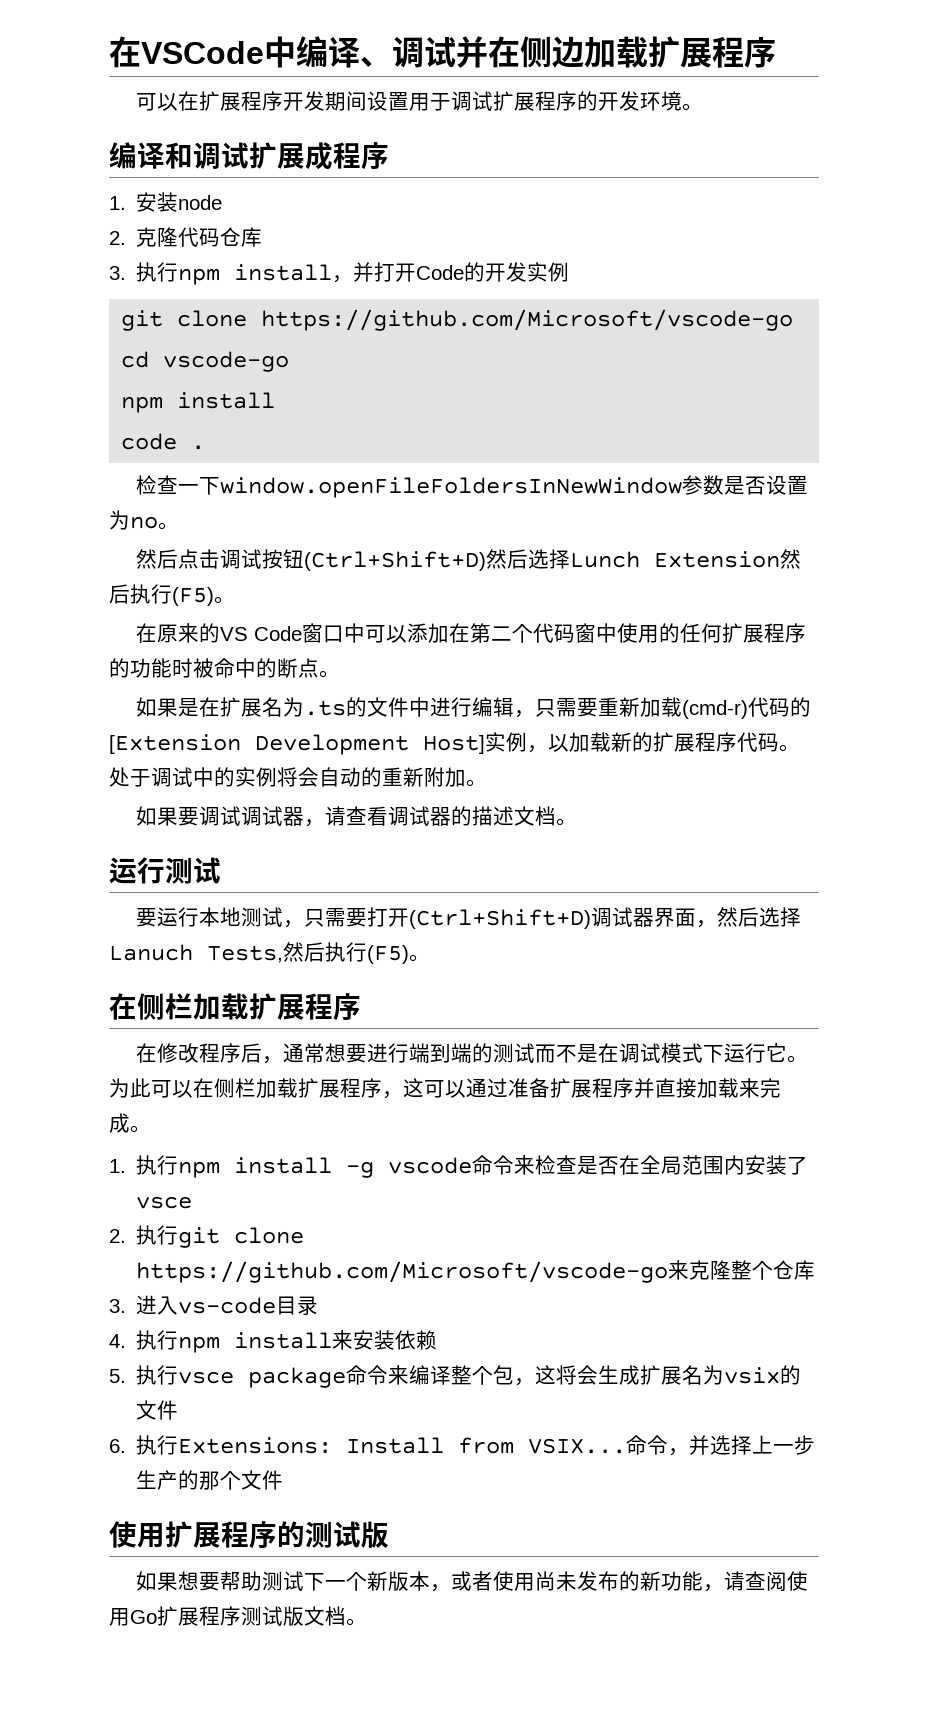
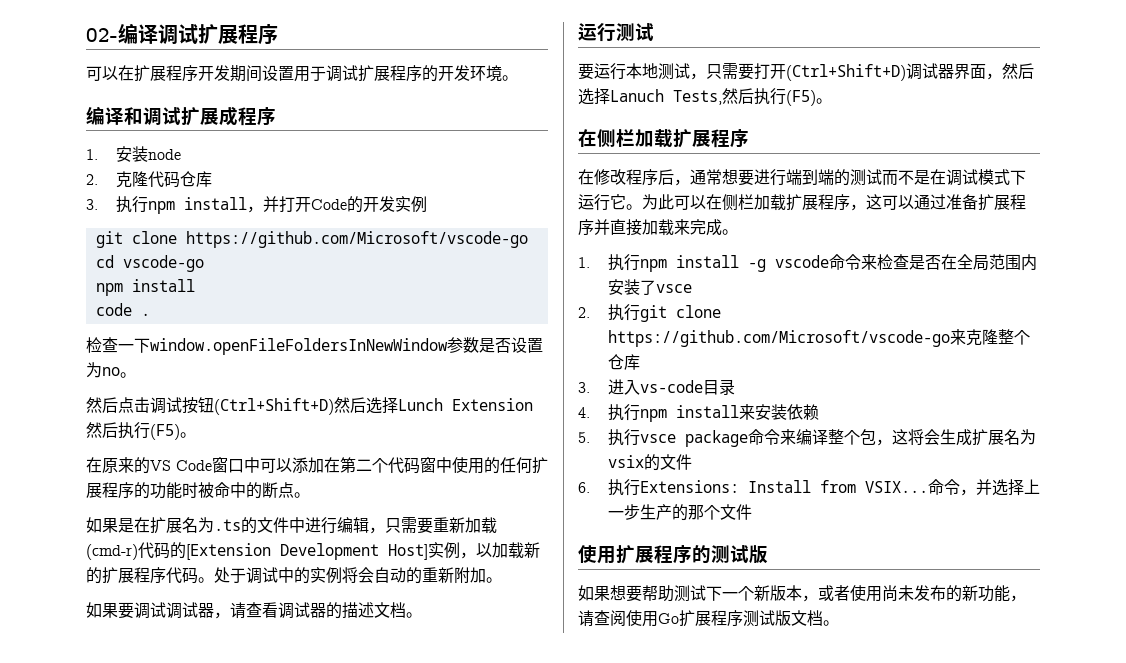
[109,36,648,68] 在VSCode中编译、调试并在侧边加载 -> [86,23,198,45] 02-编译调试

